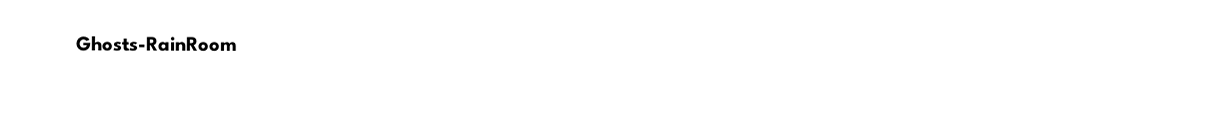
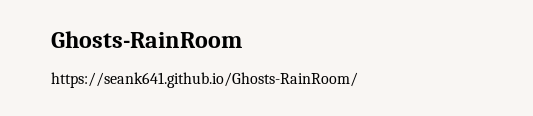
(238, 43) none -> [51,72,358,88] // https://seank641.github.io/Ghosts-RainRoom/

